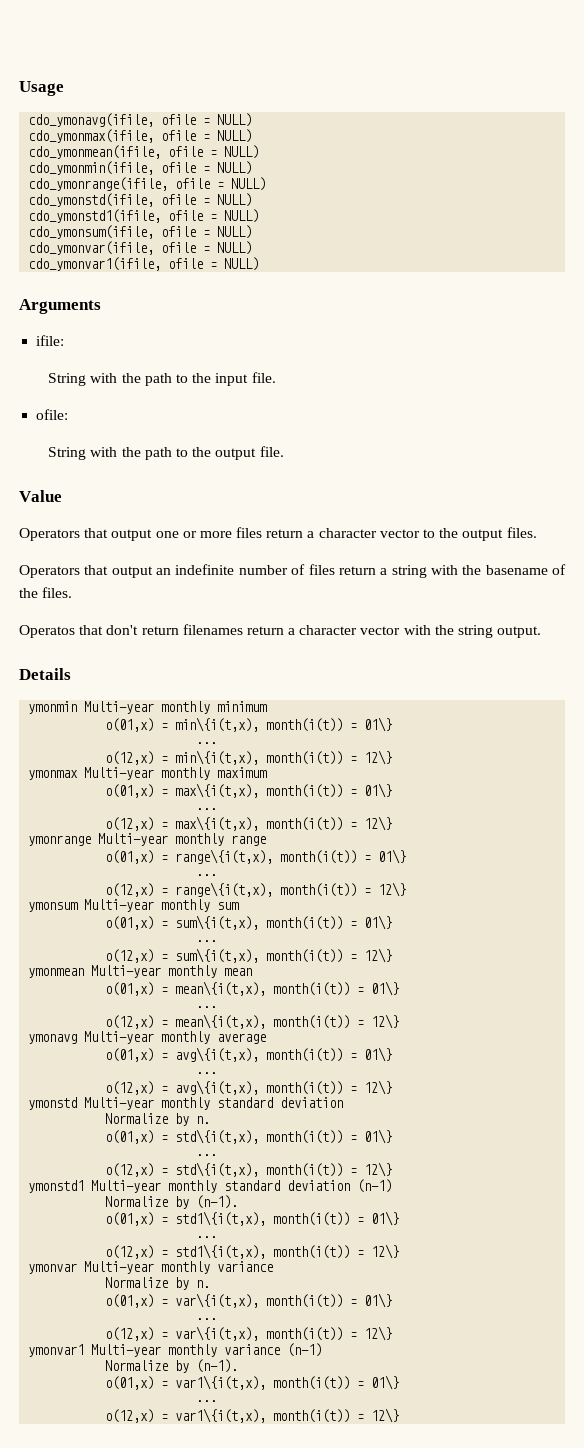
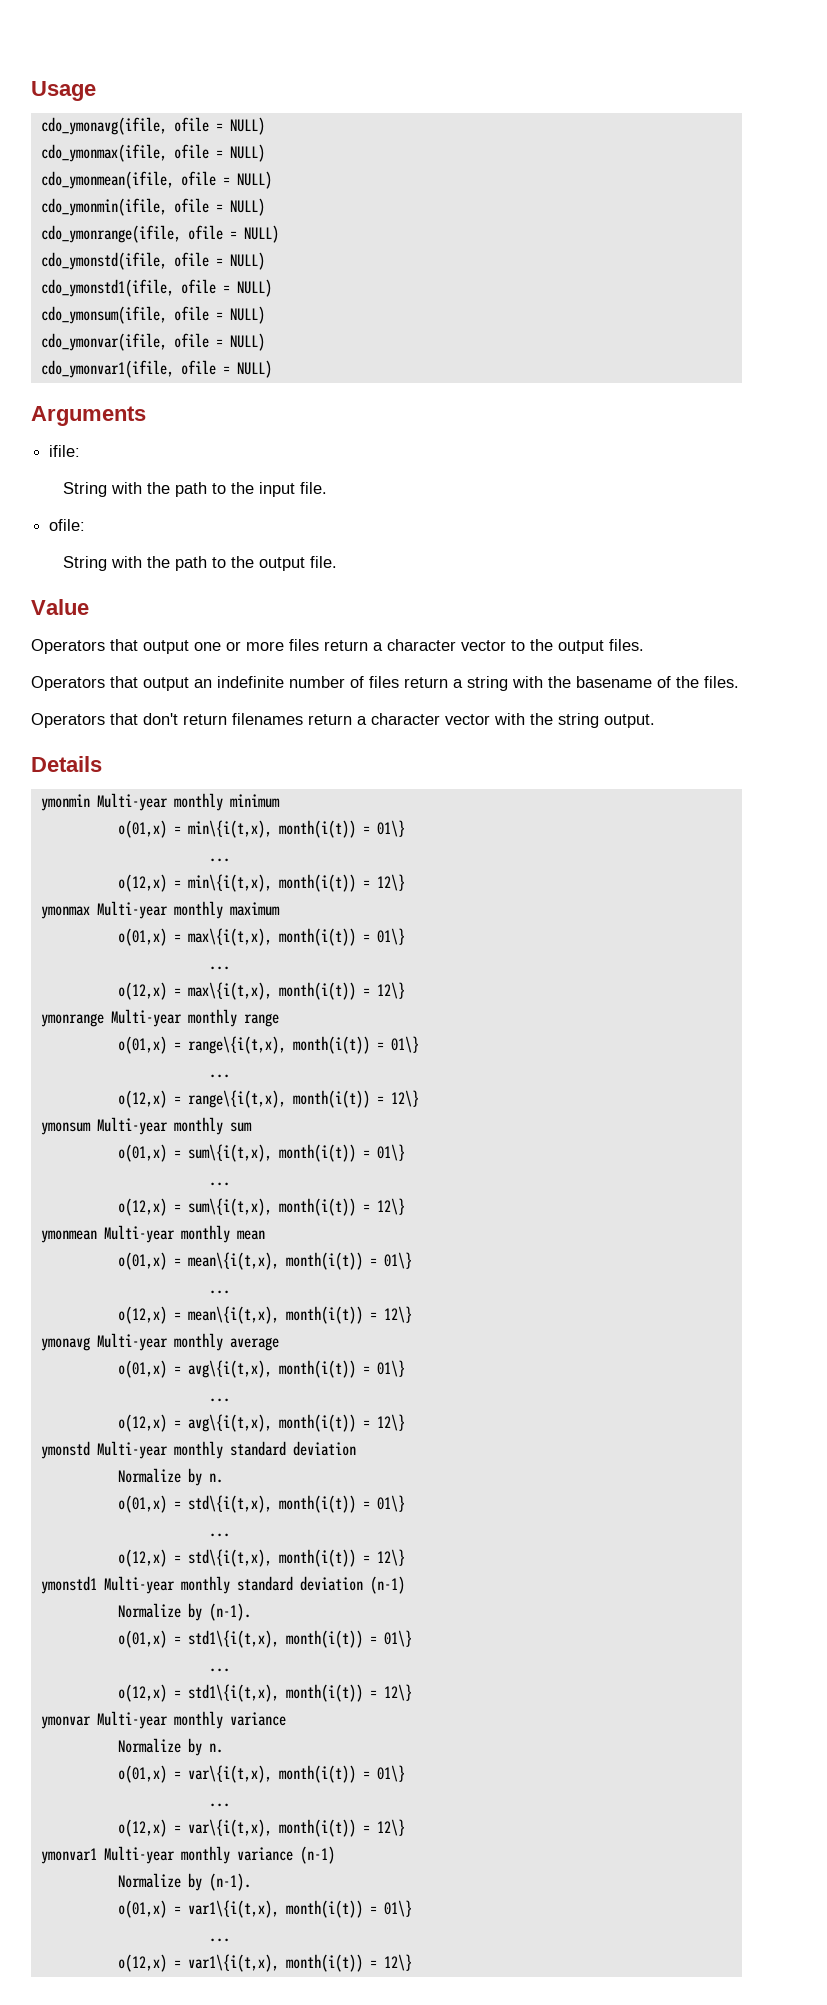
[19,625,75,638] Operatos -> [31,713,105,728] Operators

